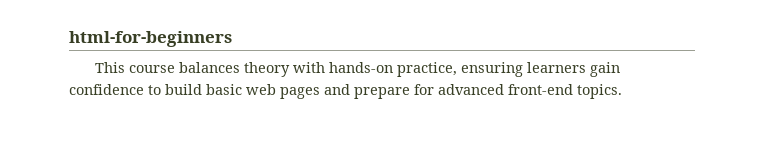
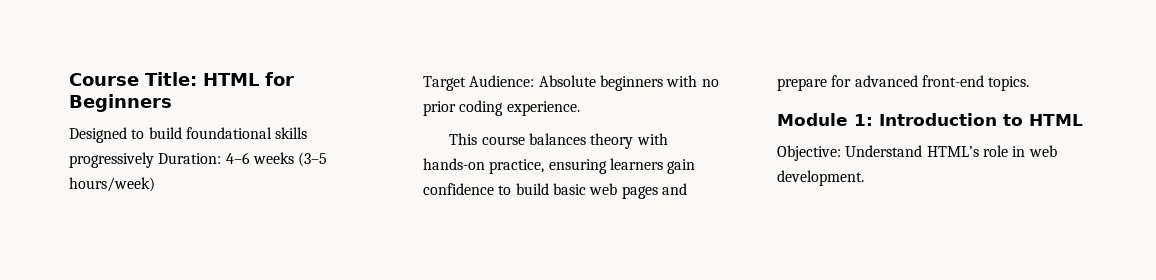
[69,31,232,47] html-for-beginners -> [69,72,294,86] [69,94,172,112] [69,127,308,143] [69,152,328,168] [69,177,155,192] [423,75,719,91] [423,100,580,116] Course Title: HTML for Beginners // Designed to build foundational skills progressively Duration: 4–6 weeks (3–5 hours/week) // Target Audience: Absolute beginners with no prior coding experience.
(622, 91) none -> [777,113,1083,126] [777,145,1057,161] [777,170,864,186] // Module 1: Introduction to HTML // Objective: Understand HTML’s role in web development.

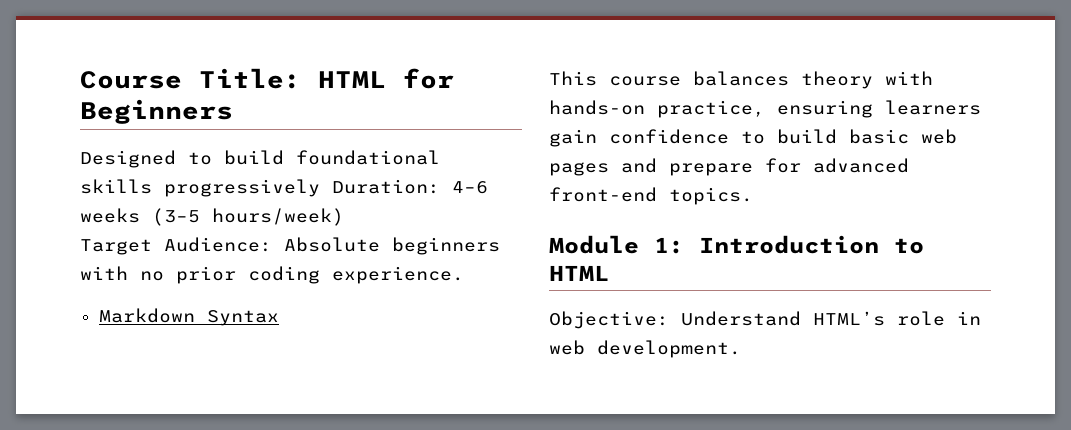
(580, 108) none -> [98,308,279,326] // Markdown Syntax

